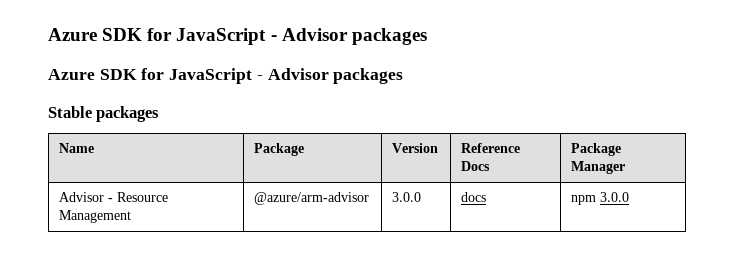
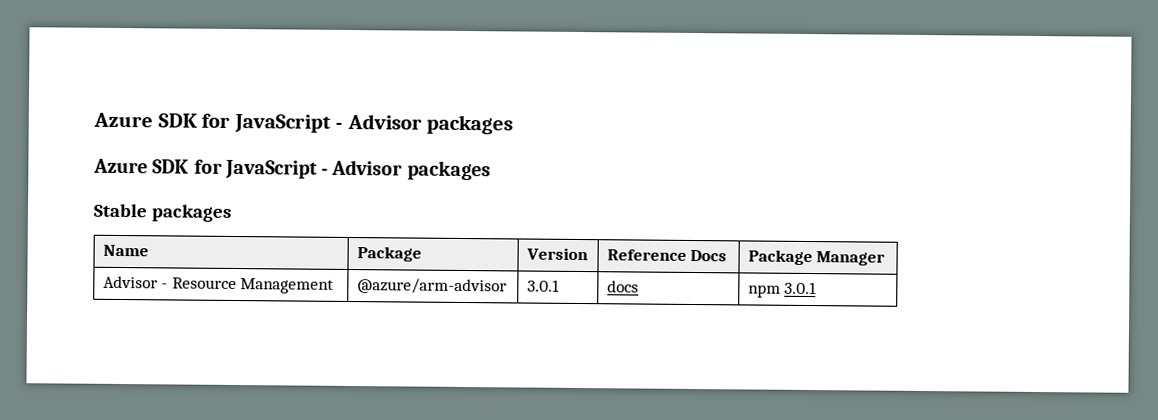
[391,192,421,202] 3.0.0 -> [526,279,560,292] 3.0.1
[599,192,629,202] 3.0.0 -> [784,281,818,295] 3.0.1

